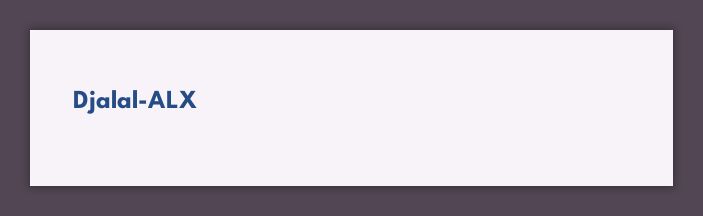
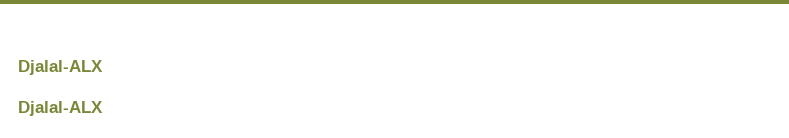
[73,90,197,114] Djalal-ALX -> [18,60,103,75] [18,101,103,116] Djalal-ALX // Djalal-ALX

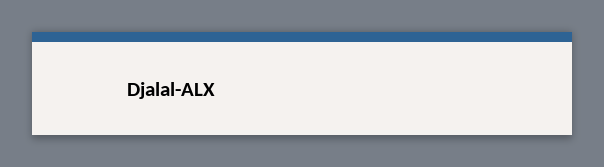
[18,60,103,75] [18,101,103,116] Djalal-ALX // Djalal-ALX -> [127,82,215,99] Djalal-ALX

